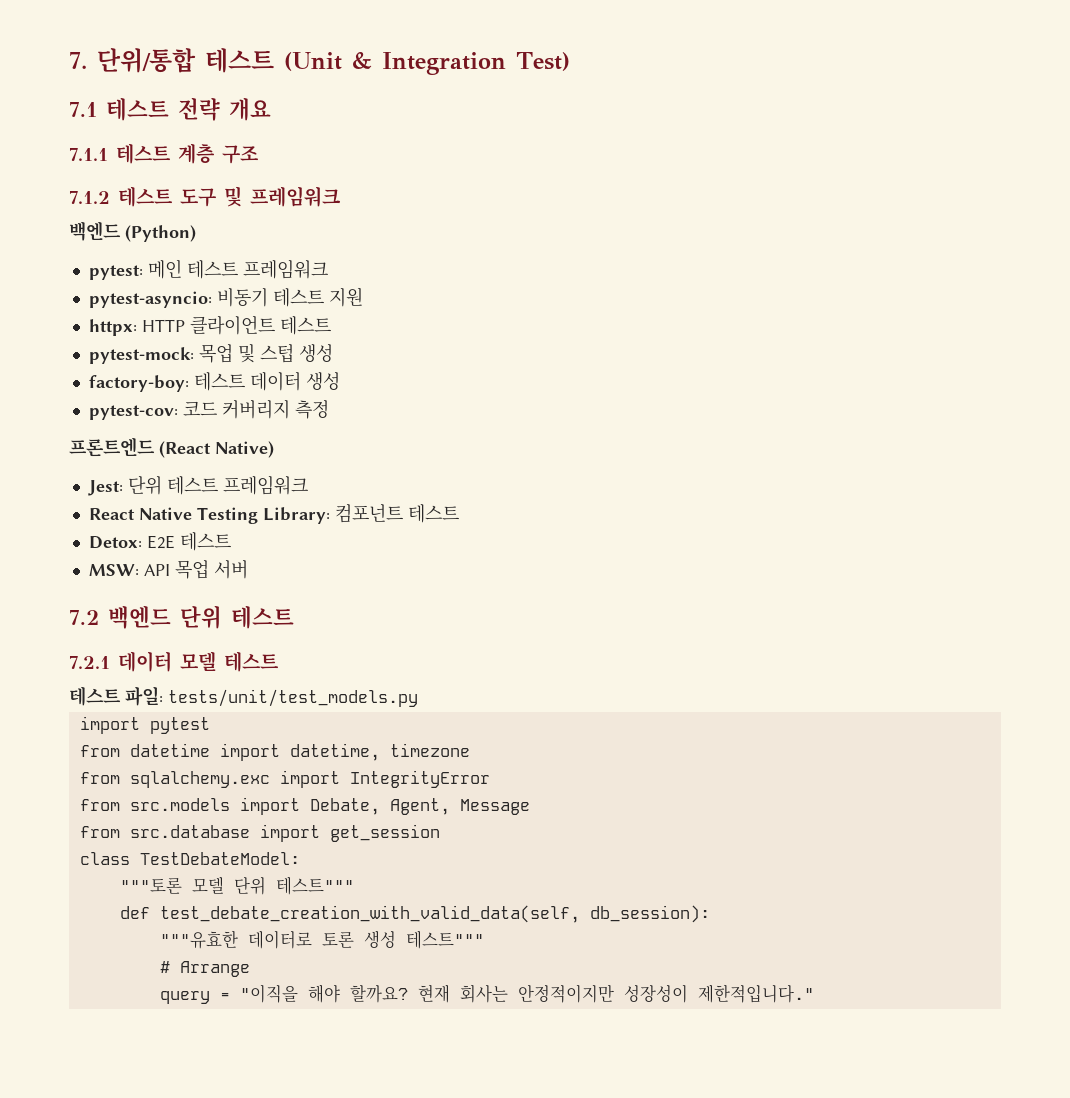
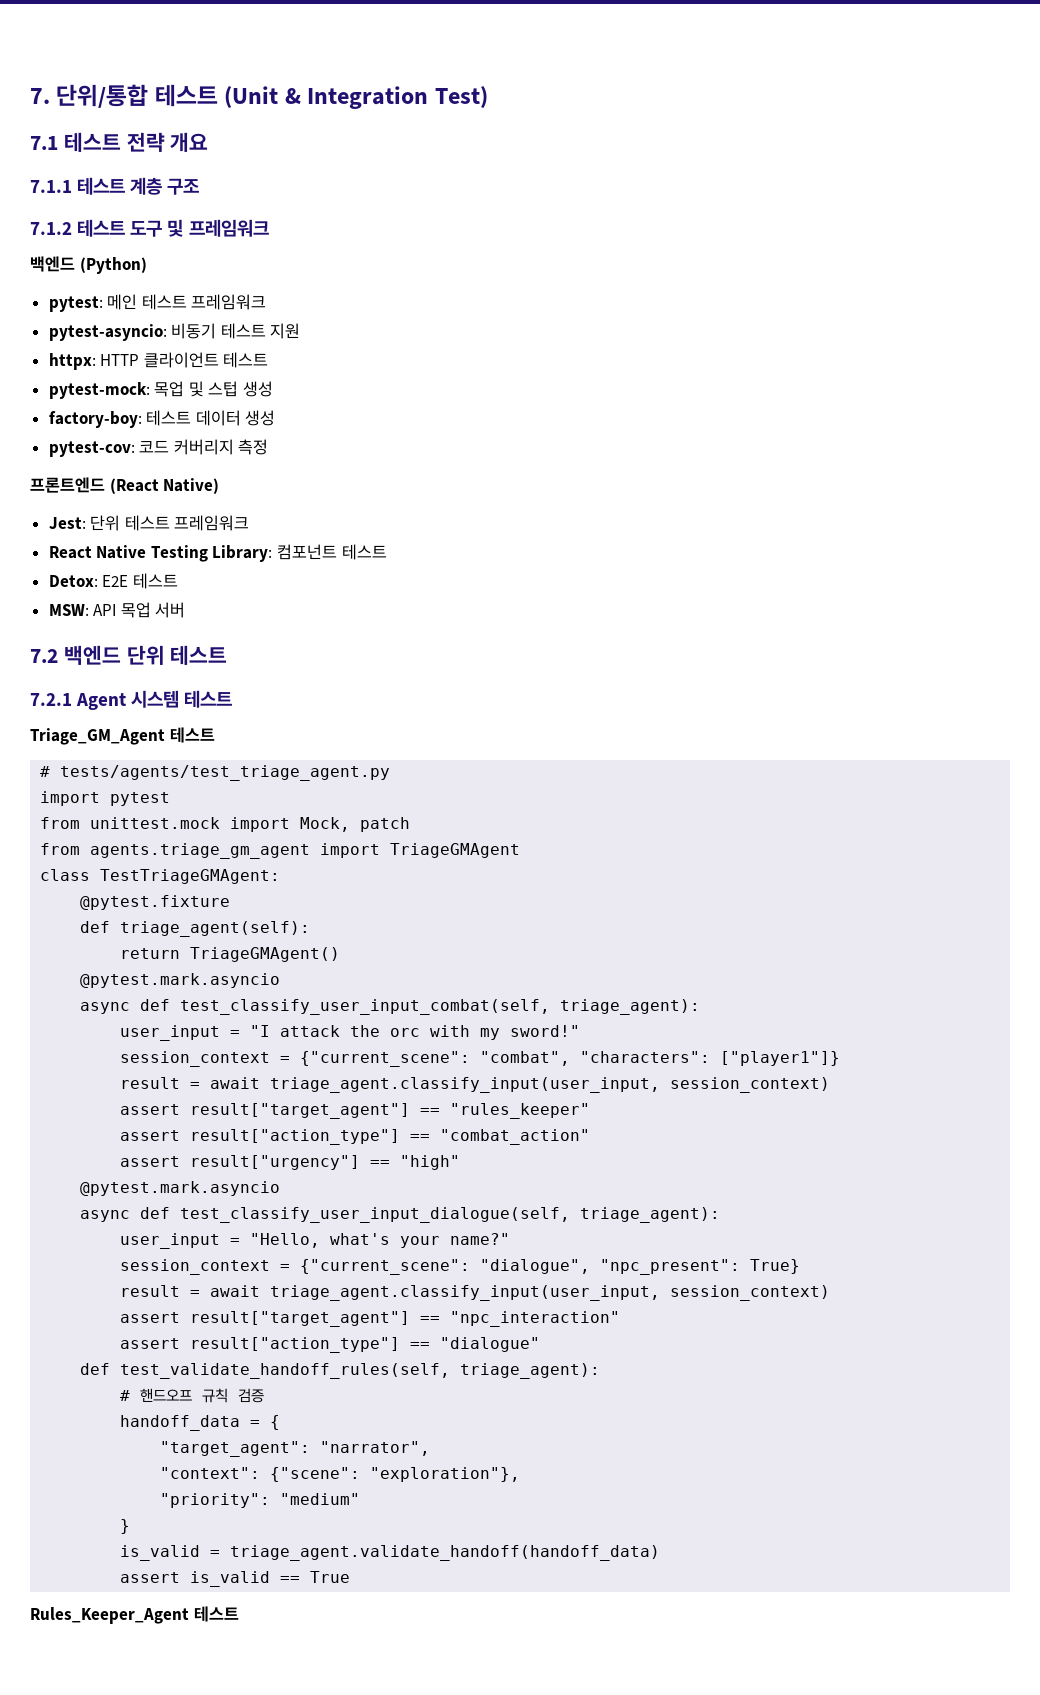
[118,651,279,672] [69,686,418,707] 데이터 모델 테스트 // 테스트 파일: tests/unit/test_models.py -> [76,690,233,710] [30,727,215,745] [40,765,391,781] Agent 시스템 테스트 // Triage_GM_Agent 테스트 // # tests/agents/test_triage_agent.py
[129,743,470,761] [79,770,490,788] [79,797,530,815] [79,824,440,842] [79,852,300,865] [119,876,354,895] [119,905,710,923] [159,930,484,949] [159,961,250,977] [159,984,814,1004] datetime import datetime, timezone // from sqlalchemy.exc import IntegrityError // from src.models import Debate, Agent, Message // from src.database import get_session // class TestDebateModel: // """토론 모델 단위 테스트""" // def test_debate_creation_with_valid_data(self, db_session): // """유효한 데이터로 토론 생성 테스트""" // # Arrange // query = "이직을 해야 할까요? 현재 회사는 안정적이지만 성장성이 제한적입니다." -> [90,817,411,832] [40,843,521,859] [40,869,281,884] [80,895,231,910] [80,921,311,937] [120,947,341,962] [80,973,281,988] [80,999,701,1015] [120,1025,581,1041] [120,1051,841,1067] [120,1077,831,1093] [120,1103,591,1119] [120,1129,591,1145] [120,1155,461,1170] [80,1181,281,1196] [80,1207,721,1223] [120,1233,511,1249] [120,1259,801,1275] [120,1285,831,1301] [120,1311,621,1327] [120,1337,541,1353] [80,1363,601,1379] [120,1388,265,1403] [120,1415,281,1431] [160,1441,431,1457] [160,1467,521,1482] [160,1493,361,1508] [120,1519,131,1534] [120,1545,661,1561] [120,1571,351,1587] [30,1606,239,1624] unittest.mock import Mock, patch // from agents.triage_gm_agent import TriageGMAgent // class TestTriageGMAgent: // @pytest.fixture // def triage_agent(self): // return TriageGMAgent() // @pytest.mark.asyncio // async def test_classify_user_input_combat(self, triage_agent): // user_input = "I attack the orc with my sword!" // session_context = {"current_scene": "combat", "characters": ["player1"]} // result = await triage_agent.classify_input(user_input, session_context) // assert result["target_agent"] == "rules_keeper" // assert result["action_type"] == "combat_action" // assert result["urgency"] == "high" // @pytest.mark.asyncio // async def test_classify_user_input_dialogue(self, triage_agent): // user_input = "Hello, what's your name?" // session_context = {"current_scene": "dialogue", "npc_present": True} // result = await triage_agent.classify_input(user_input, session_context) // assert result["target_agent"] == "npc_interaction" // assert result["action_type"] == "dialogue" // def test_validate_handoff_rules(self, triage_agent): // # 핸드오프 규칙 검증 // handoff_data = { // "target_agent": "narrator", // "context": {"scene": "exploration"}, // "priority": "medium" // } // is_valid = triage_agent.validate_handoff(handoff_data) // assert is_valid == True // Rules_Keeper_Agent 테스트

